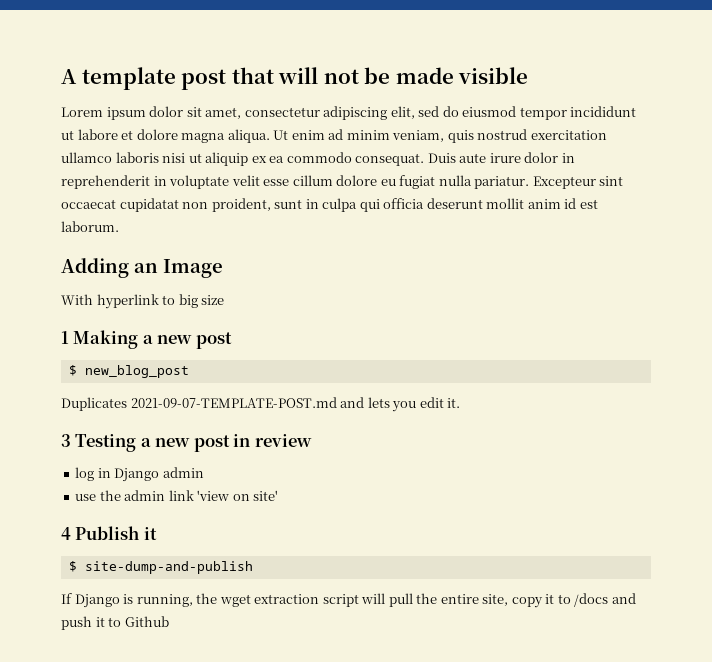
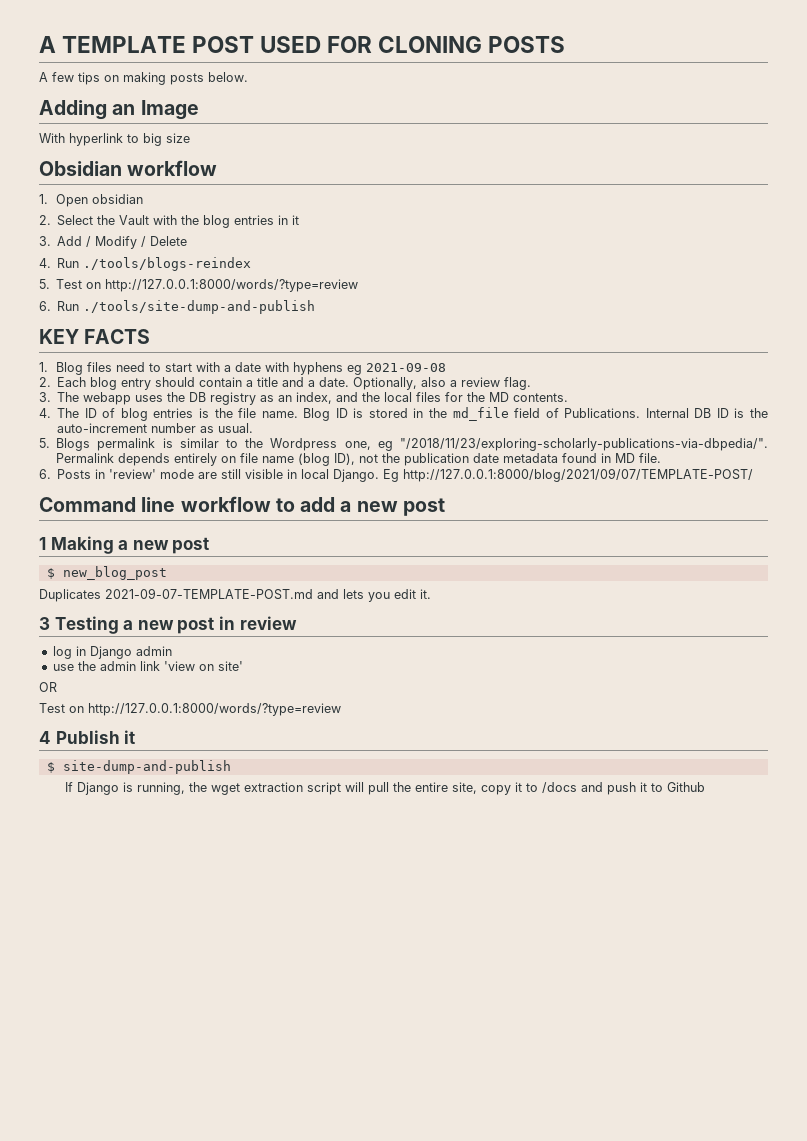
[61,67,529,90] [61,106,637,120] [61,129,607,143] [61,152,575,166] [61,175,624,189] [61,198,598,212] [61,221,119,232] A template post that will not be made visible // Lorem ipsum dolor sit amet, consectetur adipiscing elit, sed do eiusmod tempor incididunt ut labore et dolore magna aliqua. Ut enim ad minim veniam, quis nostrud exercitation ullamco laboris nisi ut aliquip ex ea commodo consequat. Duis aute irure dolor in reprehenderit in voluptate velit esse cillum dolore eu fugiat nulla pariatur. Excepteur sint occaecat cupidatat non proident, sunt in culpa qui officia deserunt mollit anim id est laborum. -> [39,36,566,53] [39,72,248,85] A TEMPLATE POST USED FOR CLONING POSTS // A few tips on making posts below.
(225, 300) none -> [39,160,218,176] [39,194,144,207] [39,215,300,228] [39,236,188,249] [39,257,252,271] [39,279,359,292] [39,300,316,314] [39,329,151,344] [39,362,447,375] [39,377,532,390] [39,392,569,405] [39,407,769,421] [57,423,254,433] [39,438,769,451] [56,453,662,466] [39,468,754,482] [39,496,445,516] // Obsidian workflow // 1. Open obsidian // 2. Select the Vault with the blog entries in it // 3. Add / Modify / Delete // 4. Run ./tools/blogs-reindex // 5. Test on http://127.0.0.1:8000/words/?type=review // 6. Run ./tools/site-dump-and-publish // KEY FACTS // 1. Blog files need to start with a date with hyphens eg 2021-09-08 // 2. Each blog entry should contain a title and a date. Optionally, also a review flag. // 3. The webapp uses the DB registry as an index, and the local files for the MD contents. // 4. The ID of blog entries is the file name. Blog ID is stored in the md_file field of Publications. Internal DB ID is the auto-increment number as usual. // 5. Blogs permalink is similar to the Wordpress one, eg "/2018/11/23/exploring-scholarly-publications-via-dbpedia/". Permalink depends entirely on file name (blog ID), not the publication date metadata found in MD file. // 6. Posts in 'review' mode are still visible in local Django. Eg http://127.0.0.1:8000/blog/2021/09/07/TEMPLATE-POST/ // Command line workflow to add a new post
(279, 495) none -> [39,682,57,692] [39,703,341,716] // OR // Test on http://127.0.0.1:8000/words/?type=review

